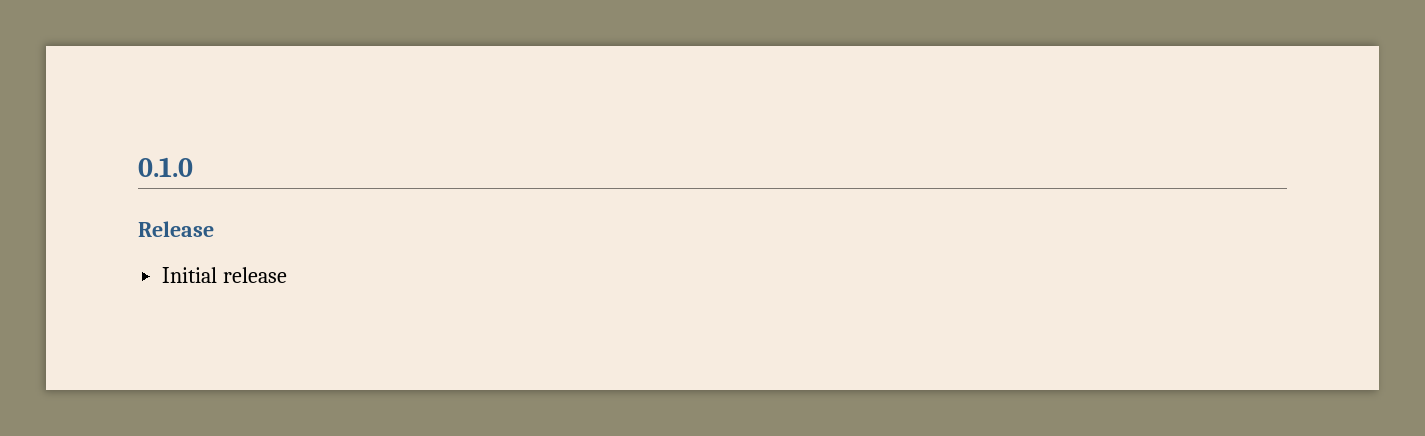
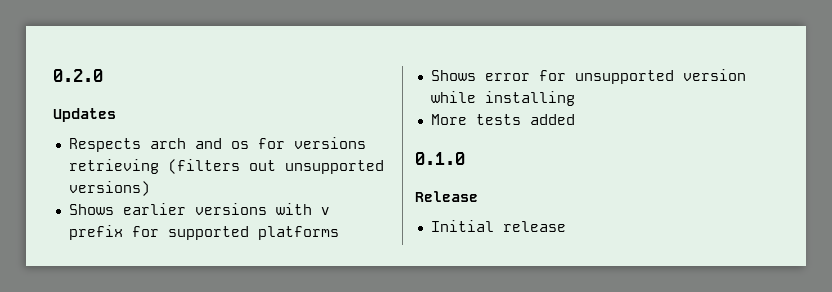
(138, 167) none -> [53,69,103,82] [53,108,116,122] [68,137,366,152] [68,159,384,174] [68,181,150,196] [68,203,329,215] [68,225,339,240] [430,69,746,84] [430,91,575,106] [430,114,575,125] 0.2.0 // Updates // Respects arch and os for versions retrieving (filters out unsupported versions) // Shows earlier versions with v prefix for supported platforms // Shows error for unsupported version while installing // More tests added //

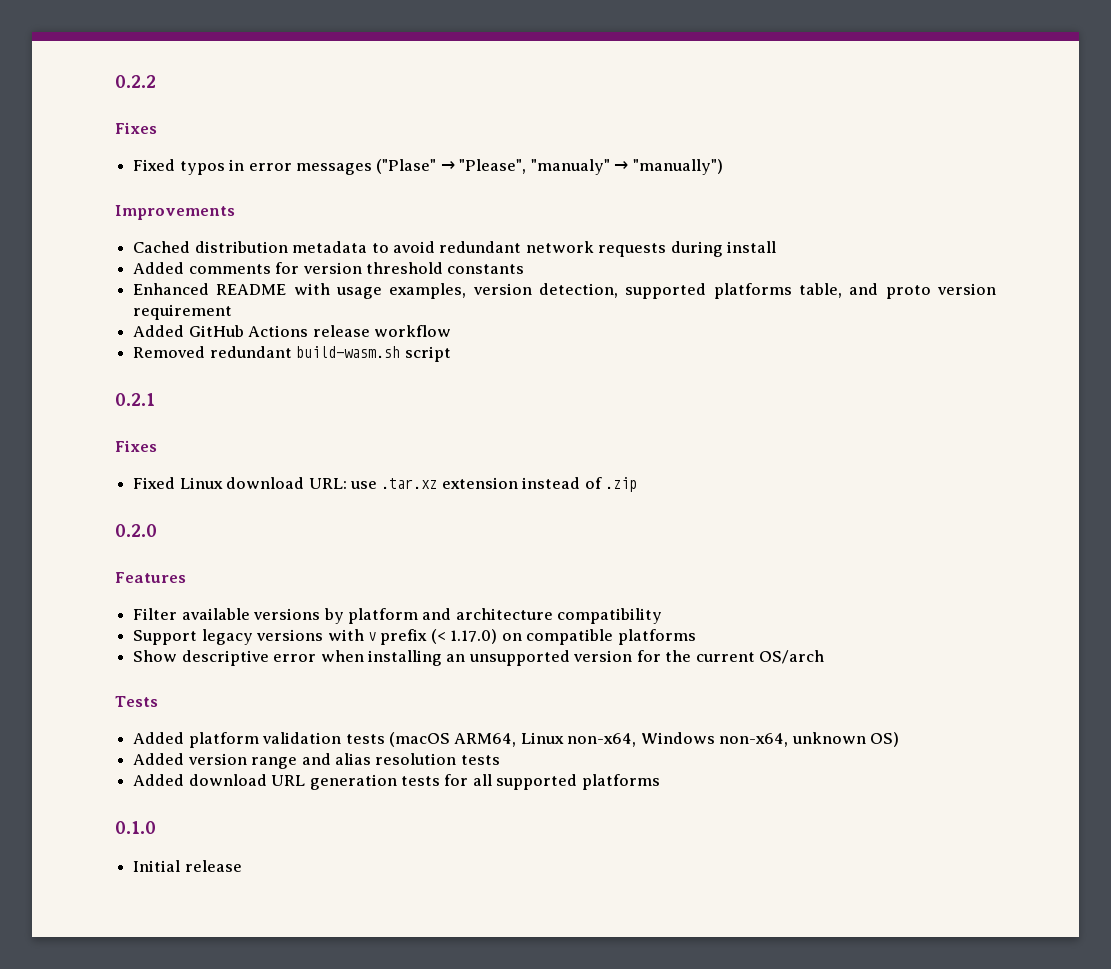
[53,69,103,82] [53,108,116,122] [68,137,366,152] [68,159,384,174] [68,181,150,196] [68,203,329,215] [68,225,339,240] [430,69,746,84] [430,91,575,106] [430,114,575,125] 0.2.0 // Updates // Respects arch and os for versions retrieving (filters out unsupported versions) // Shows earlier versions with v prefix for supported platforms // Shows error for unsupported version while installing // More tests added -> [115,75,156,88] [115,122,157,134] [133,159,723,175] [115,205,235,220] [133,241,777,257] [133,262,525,274] [133,283,996,299] [133,304,233,320] [133,325,451,337] [133,346,451,362] [115,393,155,406] [115,440,157,452] [133,477,638,492] [115,524,157,537] [115,572,186,583] [133,608,663,624] [133,629,696,645] [133,650,825,666] [115,696,158,707] [133,732,900,748] [133,753,500,769] [133,774,660,790] 0.2.2 // Fixes // Fixed typos in error messages ("Plase" → "Please", "manualy" → "manually") // Improvements // Cached distribution metadata to avoid redundant network requests during install // Added comments for version threshold constants // Enhanced README with usage examples, version detection, supported platforms table, and proto version requirement // Added GitHub Actions release workflow // Removed redundant build-wasm.sh script // 0.2.1 // Fixes // Fixed Linux download URL: use .tar.xz extension instead of .zip // 0.2.0 // Features // Filter available versions by platform and architecture compatibility // Support legacy versions with v prefix (< 1.17.0) on compatible platforms // Show descriptive error when installing an unsupported version for the current OS/arch // Tests // Added platform validation tests (macOS ARM64, Linux non-x64, Windows non-x64, unknown OS) // Added version range and alias resolution tests // Added download URL generation tests for all supported platforms
[415,191,478,202] // Release -> (156, 827) none

